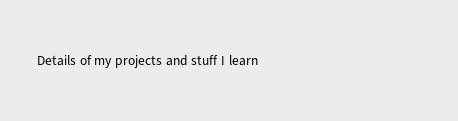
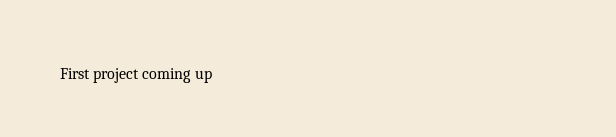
[37,55,258,68] Details of my projects and stuff I learn -> [60,68,212,83] First project coming up

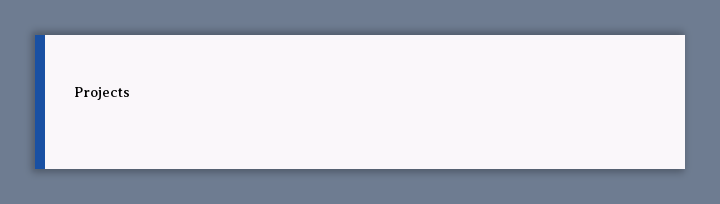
[60,68,212,83] First project coming up -> [74,87,130,100] Projects

